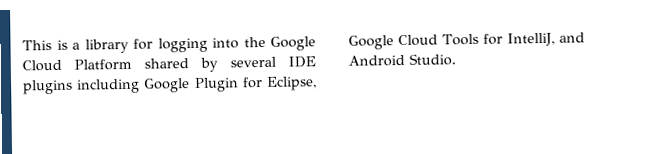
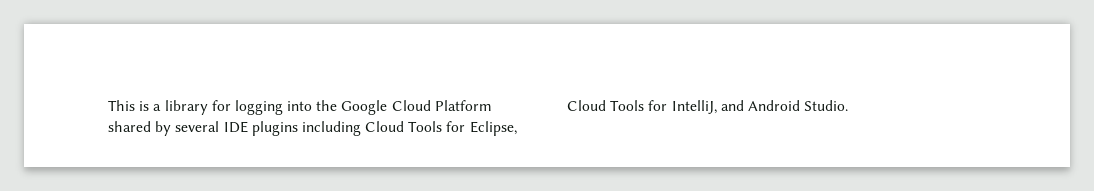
[144,77,239,93] Google Plugin -> [365,121,443,132] Cloud Tools
[348,35,394,50] Google -> (517, 128) none

